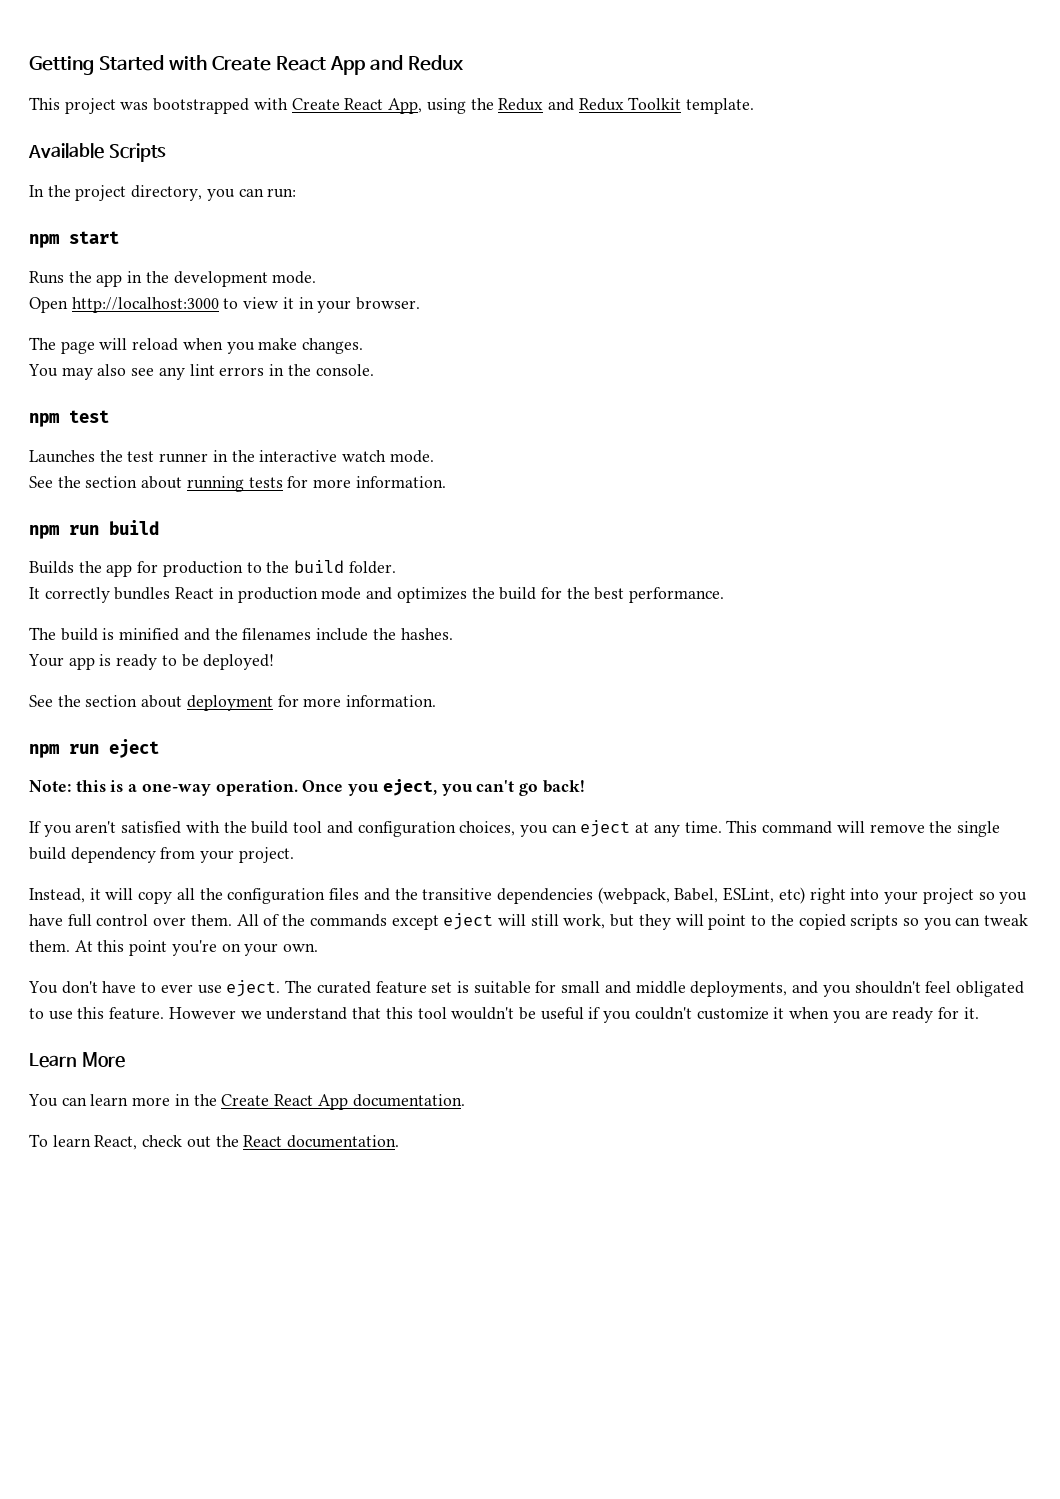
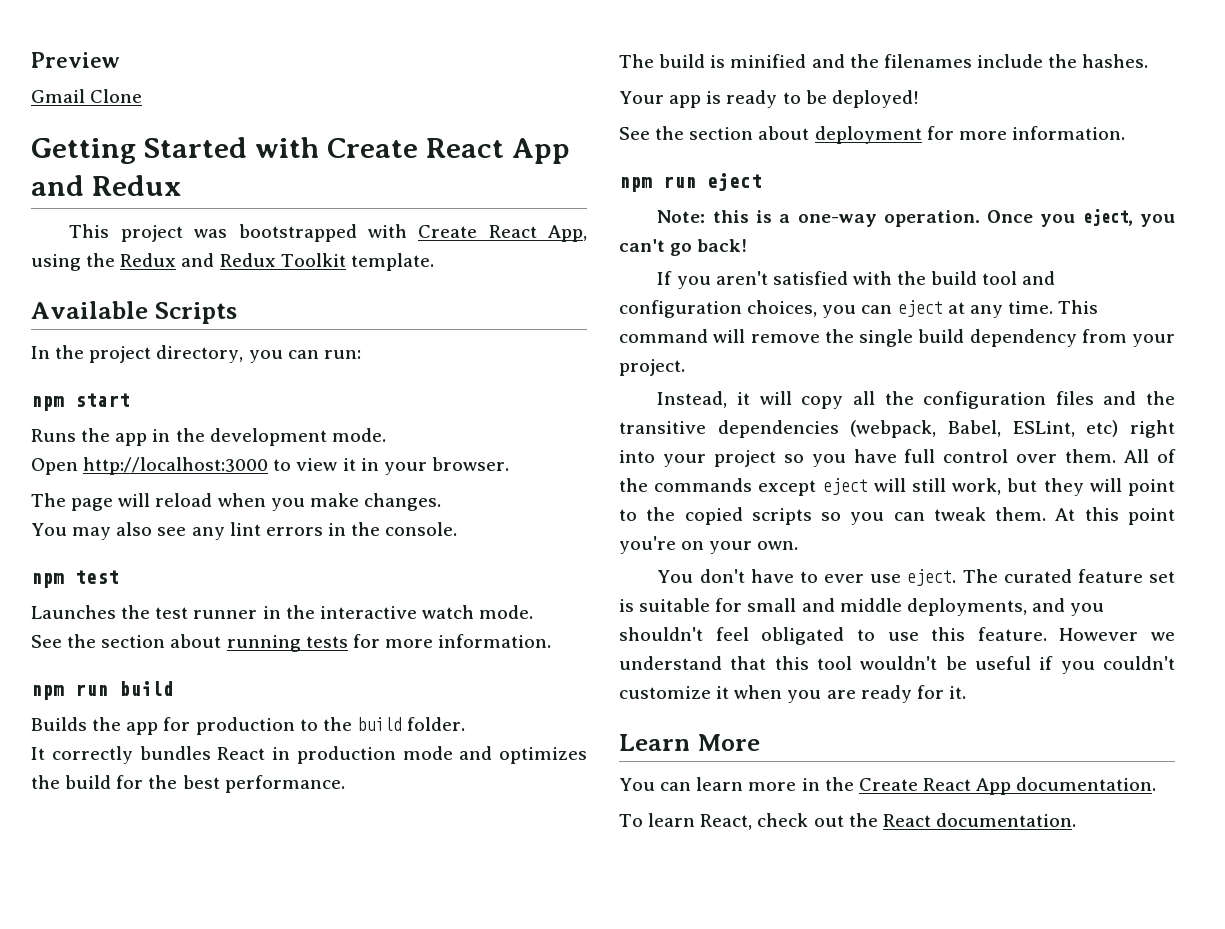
(29, 65) none -> [31,52,120,68] [31,89,143,103] Preview // Gmail Clone //

